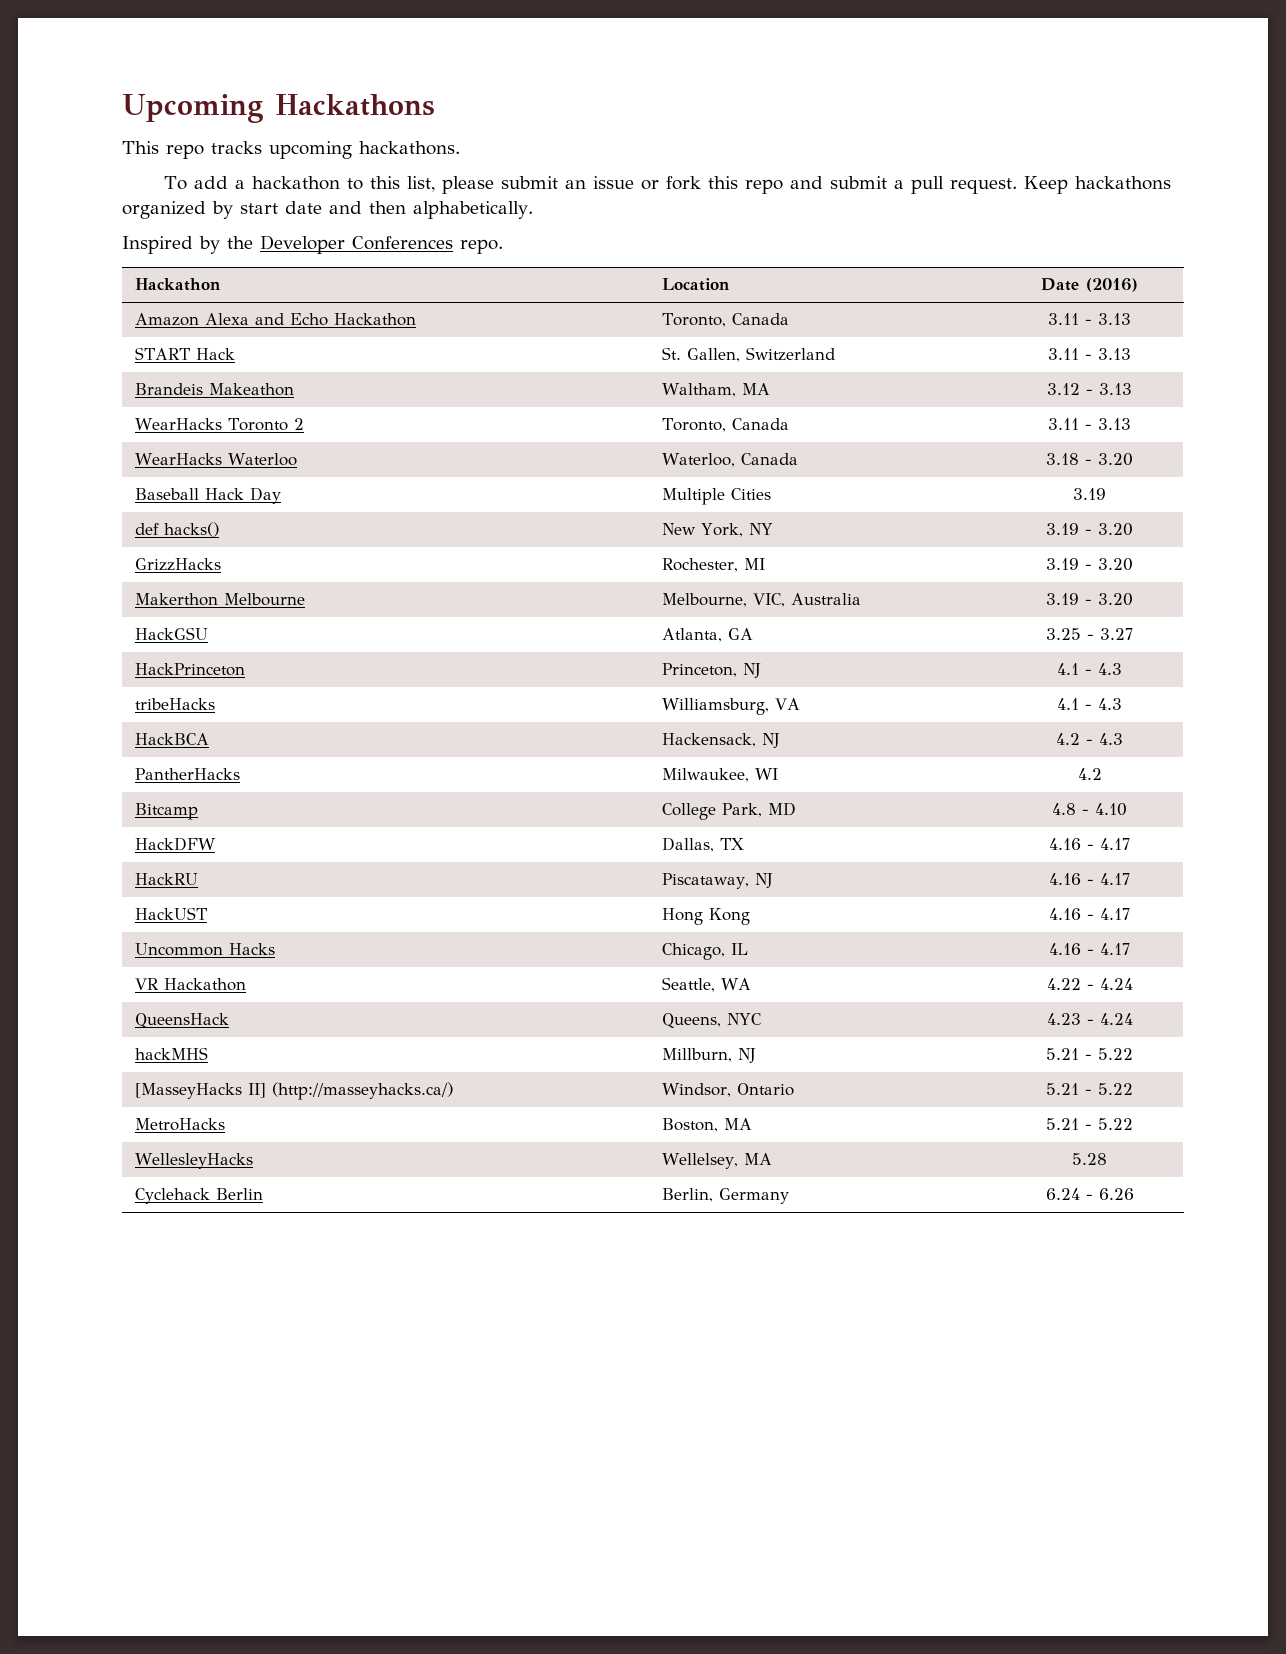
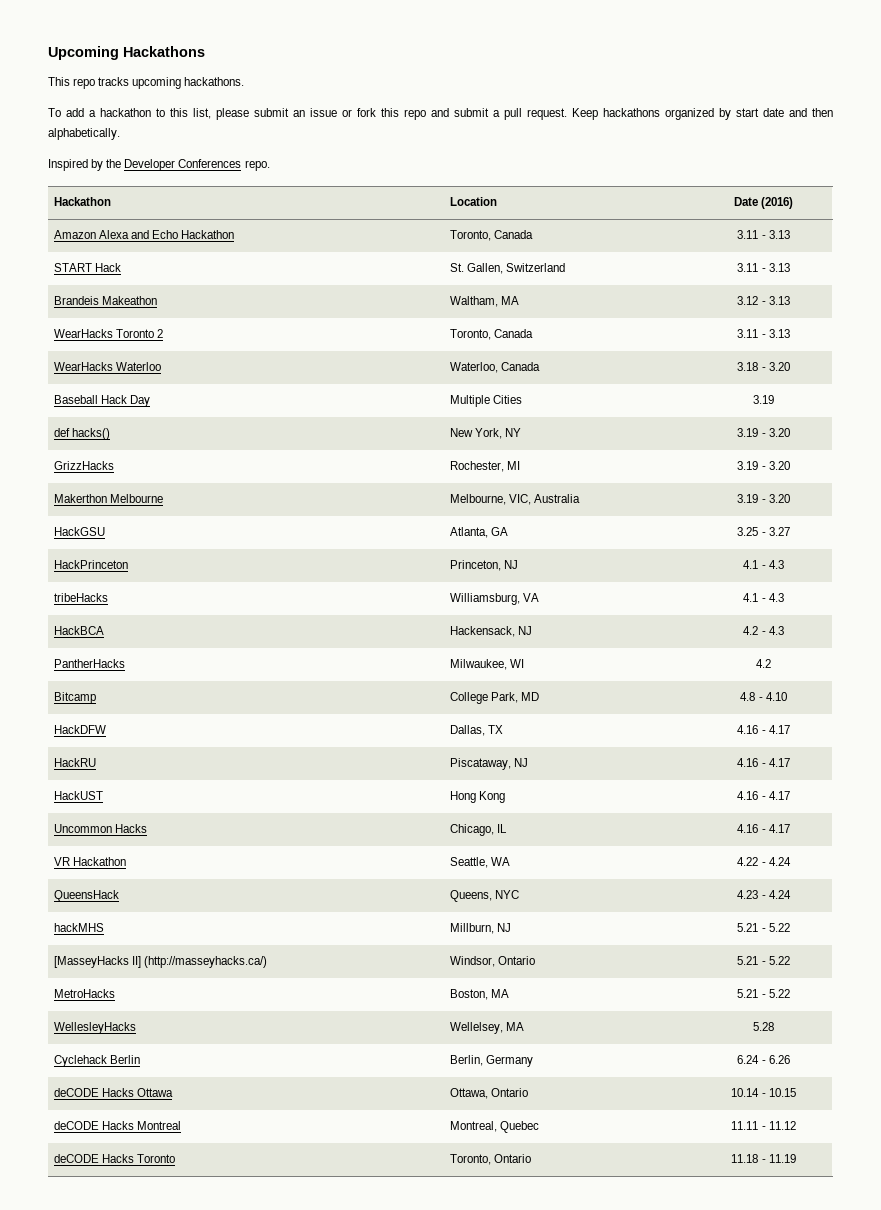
(1134, 1194) none -> [54,1088,174,1097] [450,1088,529,1099] [731,1088,796,1097] [54,1121,182,1130] [450,1121,540,1133] [731,1121,796,1130] [54,1154,176,1163] [450,1154,532,1165] [731,1154,796,1163] // deCODE Hacks Ottawa | Ottawa, Ontario | 10.14 - 10.15 // deCODE Hacks Montreal | Montreal, Quebec | 11.11 - 11.12 // deCODE Hacks Toronto | Toronto, Ontario | 11.18 - 11.19

